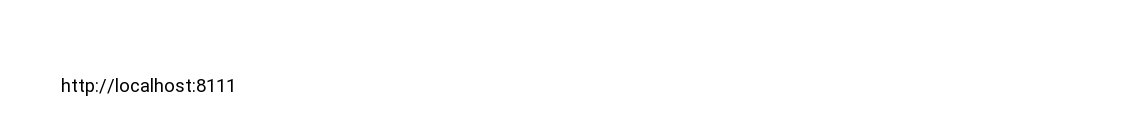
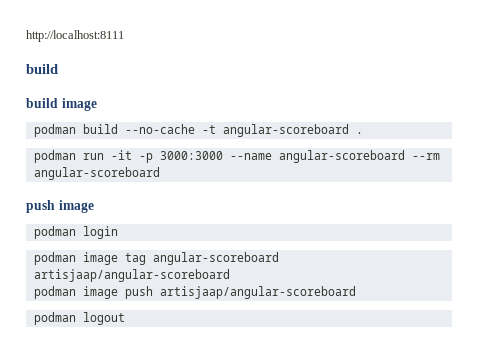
(236, 87) none -> [26,64,58,74] [26,98,97,111] [33,124,363,137] [33,150,440,163] [33,167,160,180] [26,200,94,213] [33,226,118,239] [33,252,279,265] [33,269,230,282] [33,286,356,299] [33,312,125,325] // build // build image // podman build --no-cache -t angular-scoreboard . // podman run -it -p 3000:3000 --name angular-scoreboard --rm angular-scoreboard // push image // podman login // podman image tag angular-scoreboard artisjaap/angular-scoreboard // podman image push artisjaap/angular-scoreboard // podman logout

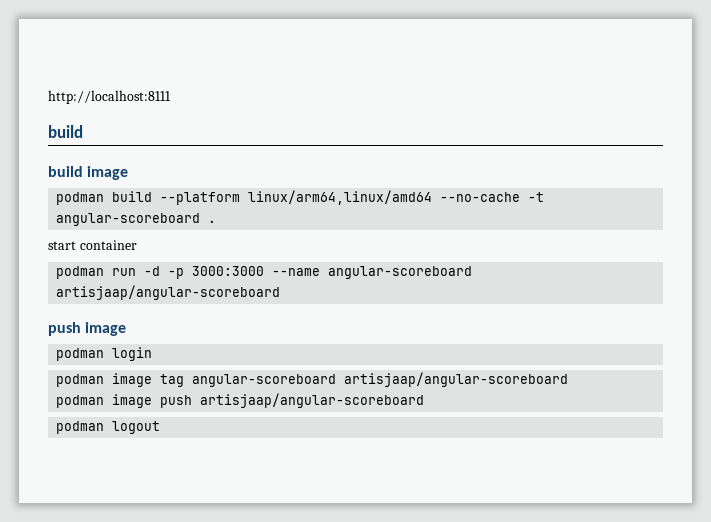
(118, 129) none -> [160,190,433,205] --platform linux/arm64,linux/amd64
(363, 133) none -> [48,240,137,250] // start container
[110,150,132,160] -it -> [144,266,161,276] -d
[411,153,440,160] [33,167,160,180] --rm angular-scoreboard -> [56,285,281,300] artisjaap/angular-scoreboard

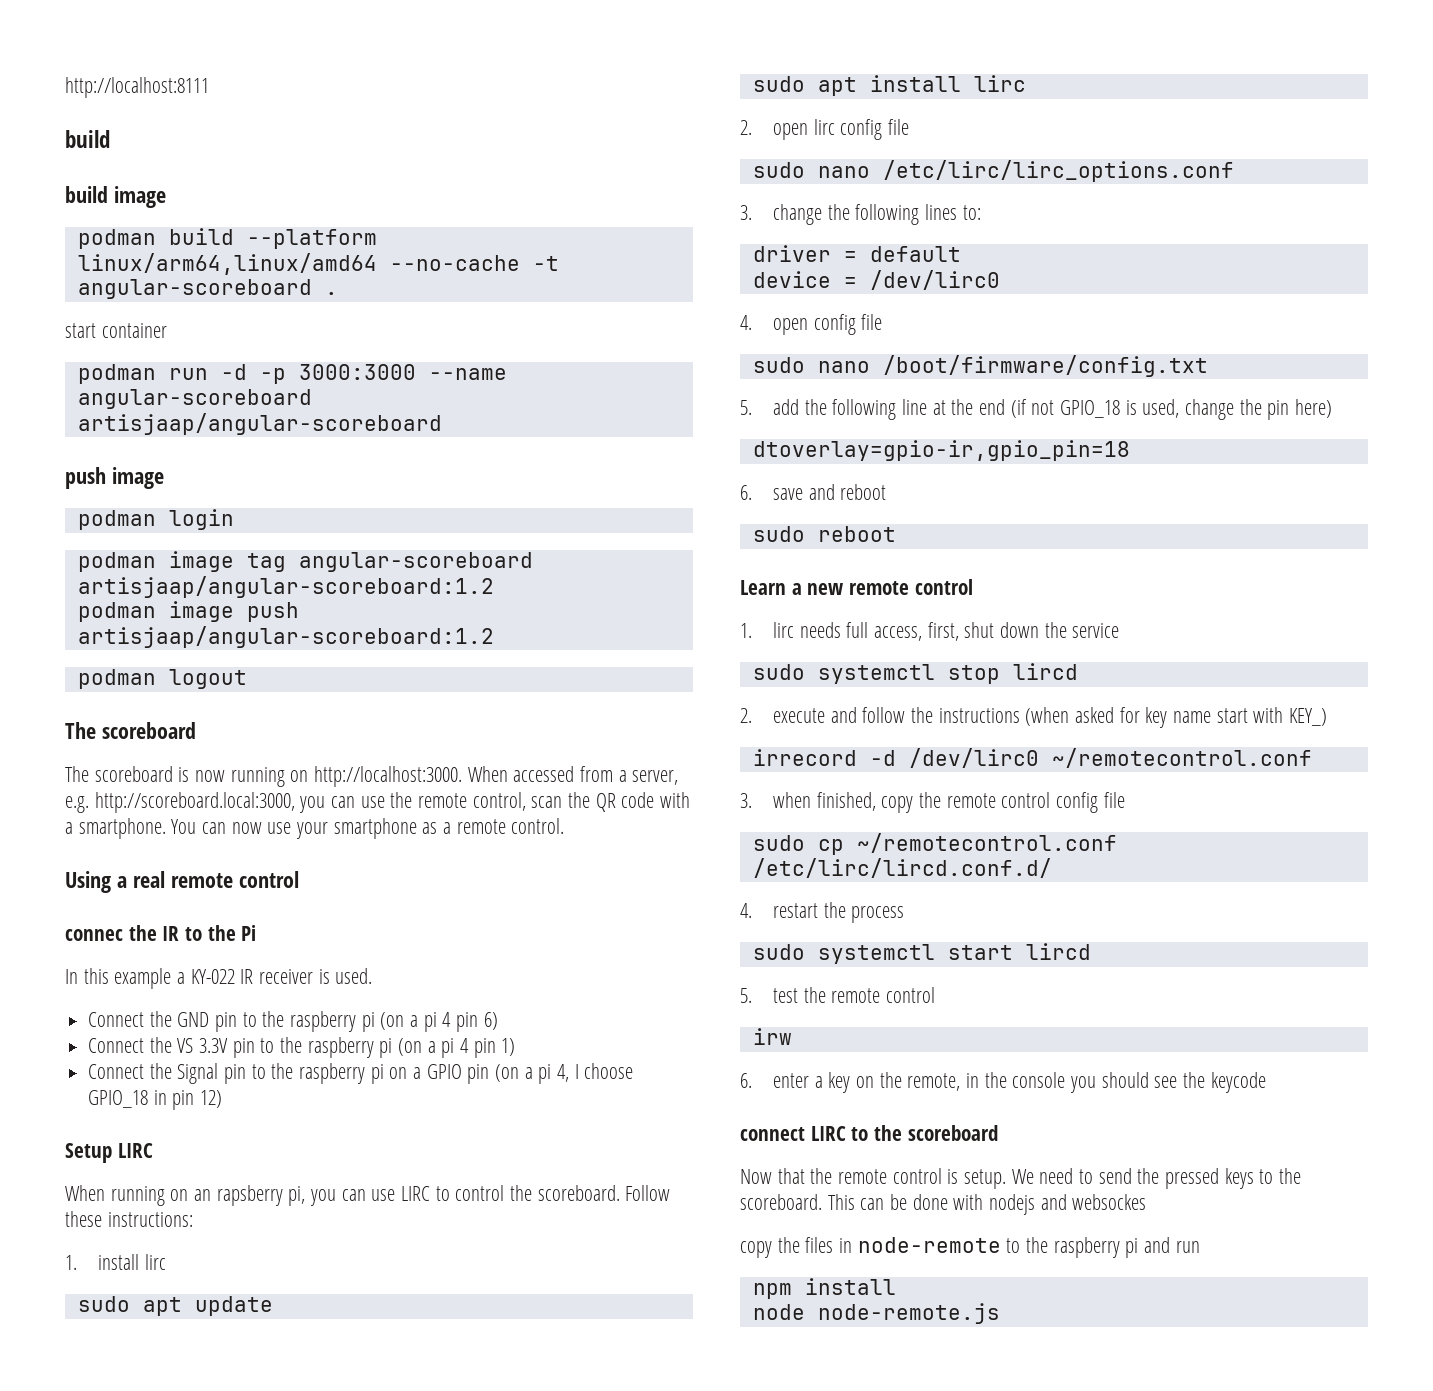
[344,372,569,387] artisjaap/angular-scoreboard -> [77,576,494,598] artisjaap/angular-scoreboard:1.2
[200,393,425,408] artisjaap/angular-scoreboard -> [77,626,494,648] artisjaap/angular-scoreboard:1.2
(161, 427) none -> [65,722,196,739] [65,766,679,787] [65,792,691,813] [65,818,565,839] [65,871,299,893] [65,925,257,941] [65,968,373,989] [88,1011,498,1032] [88,1037,516,1058] [88,1063,634,1084] [88,1090,223,1110] [65,1143,153,1163] [65,1185,671,1206] [65,1211,193,1227] [65,1254,166,1270] [77,1296,273,1316] [752,75,1026,96] [740,119,909,140] [752,160,1234,182] [740,204,981,225] [752,245,961,262] [752,270,1000,290] [740,314,883,335] [752,355,1208,377] [740,399,1332,420] [752,440,1130,461] [740,484,887,500] [752,526,896,542] [740,579,973,595] [740,622,1120,641] [752,663,1078,684] [740,707,1327,728] [752,748,1312,768] [740,792,1125,813] [752,833,1117,855] [752,858,1052,878] [740,902,905,923] [752,943,1091,964] [740,987,935,1003] [752,1028,792,1045] [740,1072,1266,1093] [740,1125,998,1141] [740,1168,1302,1189] [740,1194,1147,1215] [740,1237,1200,1258] [752,1278,896,1299] [752,1303,1000,1324] // The scoreboard // The scoreboard is now running on http://localhost:3000. When accessed from a server, e.g. http://scoreboard.local:3000, you can use the remote control, scan the QR code with a smartphone. You can now use your smartphone as a remote control. // Using a real remote control // connec the IR to the Pi // In this example a KY-022 IR receiver is used. // Connect the GND pin to the raspberry pi (on a pi 4 pin 6) // Connect the VS 3.3V pin to the raspberry pi (on a pi 4 pin 1) // Connect the Signal pin to the raspberry pi on a GPIO pin (on a pi 4, I choose GPIO_18 in pin 12) // Setup LIRC // When running on an rapsberry pi, you can use LIRC to control the scoreboard. Follow these instructions: // 1. install lirc // sudo apt update // sudo apt install lirc // 2. open lirc config file // sudo nano /etc/lirc/lirc_options.conf // 3. change the following lines to: // driver = default // device = /dev/lirc0 // 4. open config file // sudo nano /boot/firmware/config.txt // 5. add the following line at the end (if not GPIO_18 is used, change the pin here) // dtoverlay=gpio-ir,gpio_pin=18 // 6. save and reboot // sudo reboot // Learn a new remote control // 1. lirc needs full access, first, shut down the service // sudo systemctl stop lircd // 2. execute and follow the instructions (when asked for key name start with KEY_) // irrecord -d /dev/lirc0 ~/remotecontrol.conf // 3. when finished, copy the remote control config file // sudo cp ~/remotecontrol.conf /etc/lirc/lircd.conf.d/ // 4. restart the process // sudo systemctl start lircd // 5. test the remote control // irw // 6. enter a key on the remote, in the console you should see the keycode // connect LIRC to the scoreboard // Now that the remote control is setup. We need to send the pressed keys to the scoreboard. This can be done with nodejs and websockes // copy the files in node-remote to the raspberry pi and run // npm install // node node-remote.js

